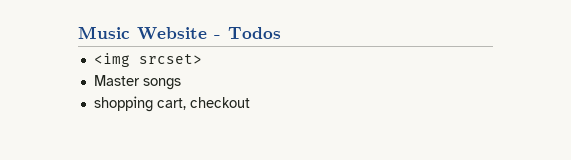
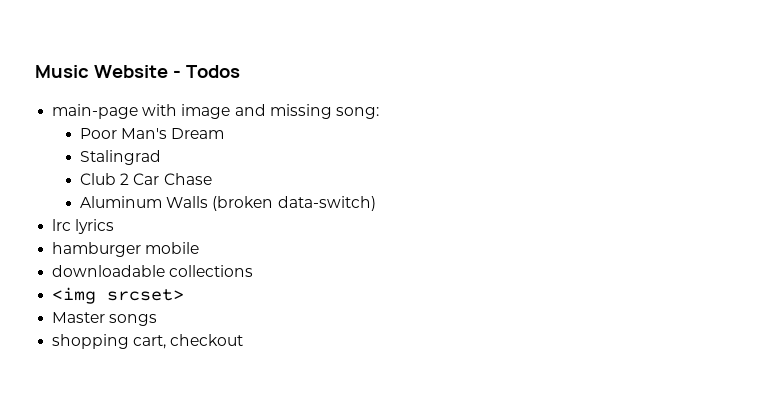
(281, 33) none -> [52,104,379,119] [80,128,225,139] [80,150,162,165] [80,173,212,185] [80,196,376,211] [52,219,115,234] [52,242,200,257] [52,265,254,277] // main-page with image and missing song: // Poor Man's Dream // Stalingrad // Club 2 Car Chase // Aluminum Walls (broken data-switch) // lrc lyrics // hamburger mobile // downloadable collections

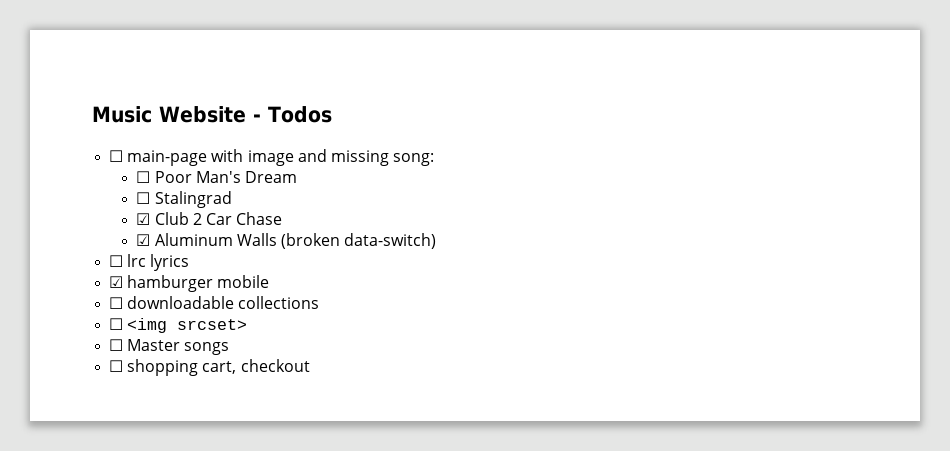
(240, 71) none -> [109,150,124,162] ☐
(379, 113) none -> [136,171,151,183] ☐
(225, 133) none -> [136,192,151,204] ☐
(162, 157) none -> [136,213,151,225] ☑
(212, 179) none -> [136,234,151,246] ☑
(376, 203) none -> [109,255,124,267] ☐
(115, 226) none -> [109,276,124,288] ☑
(200, 248) none -> [109,297,124,309] ☐
(254, 271) none -> [109,318,124,330] ☐
(185, 295) none -> [109,339,124,351] ☐
(158, 320) none -> [109,360,124,372] ☐

